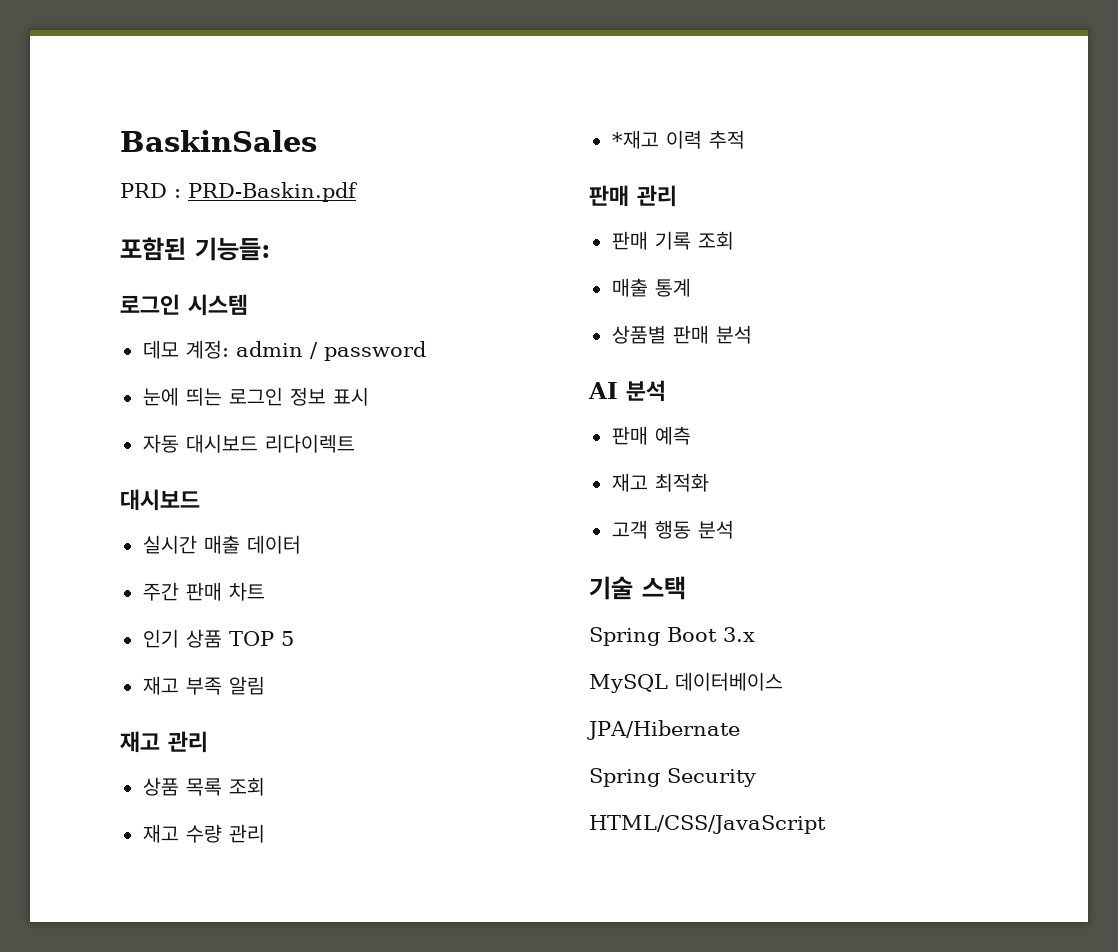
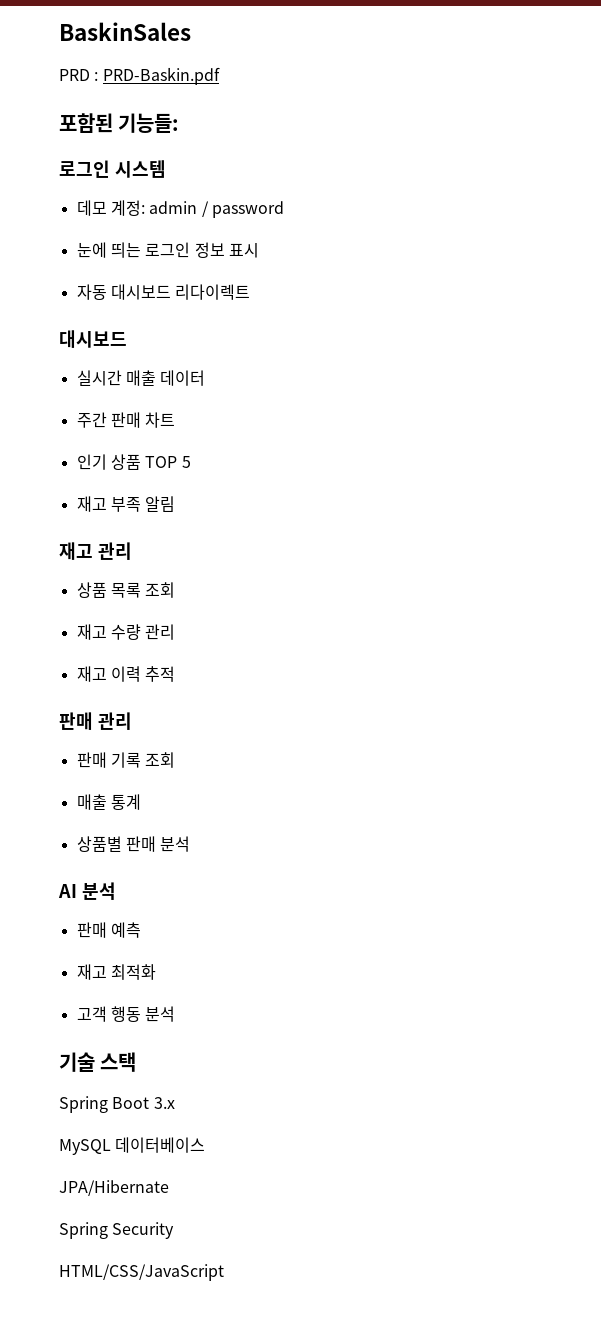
[611,130,659,149] *재고 -> [76,666,107,682] 재고

